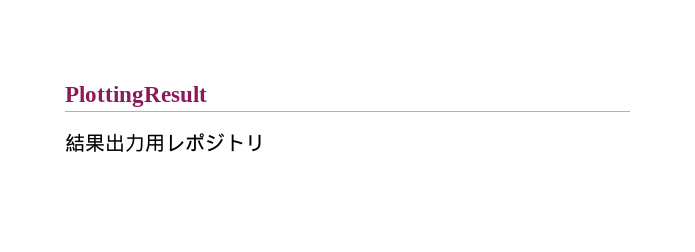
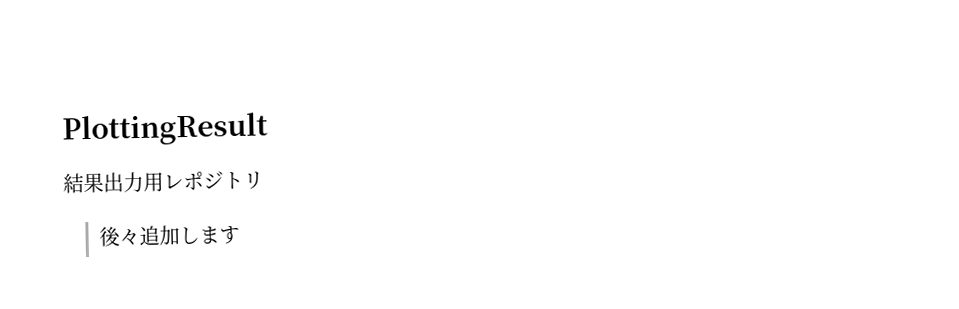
(265, 143) none -> [98,225,240,247] // 後々追加します

